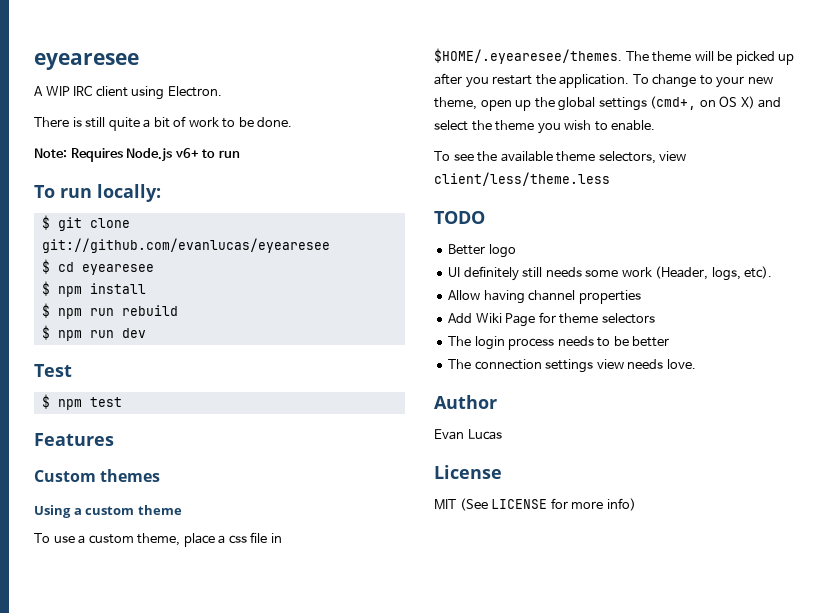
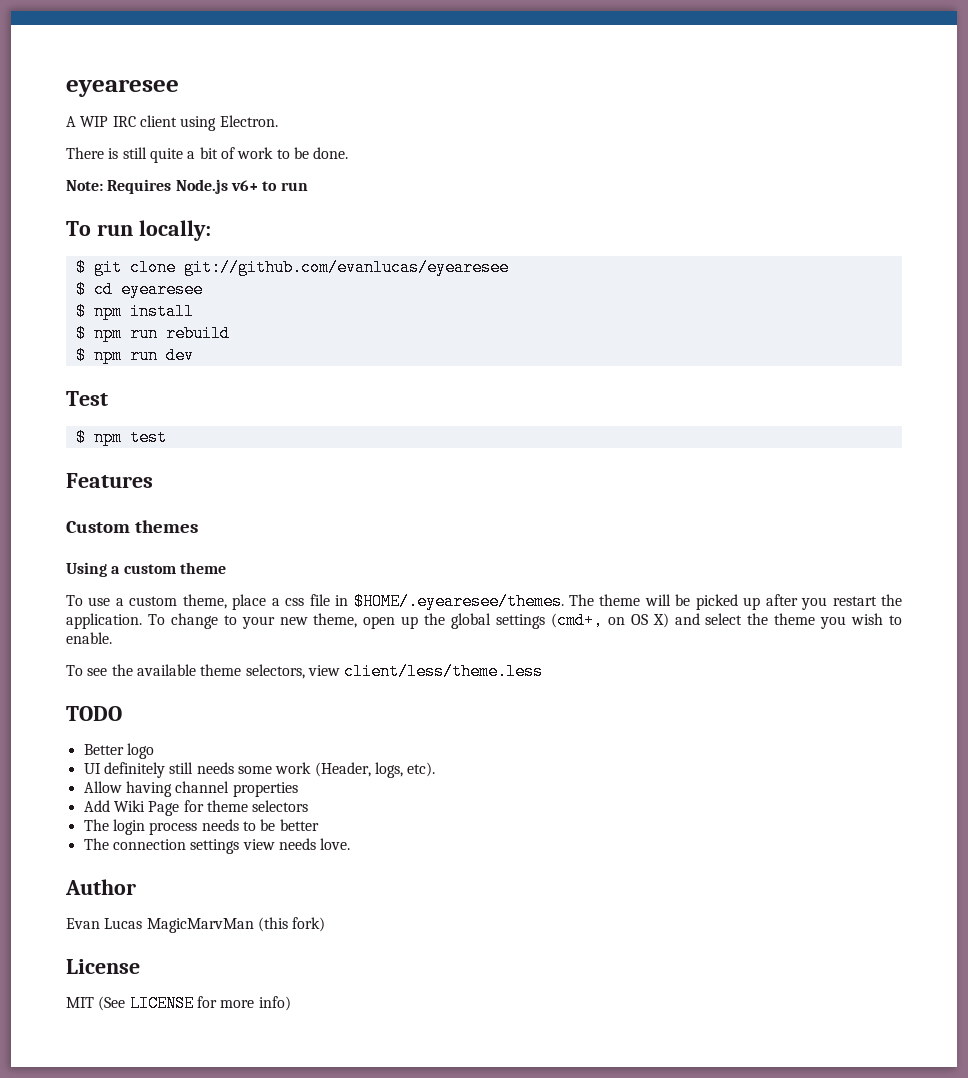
(502, 434) none -> [146,917,326,933] MagicMarvMan (this fork)

